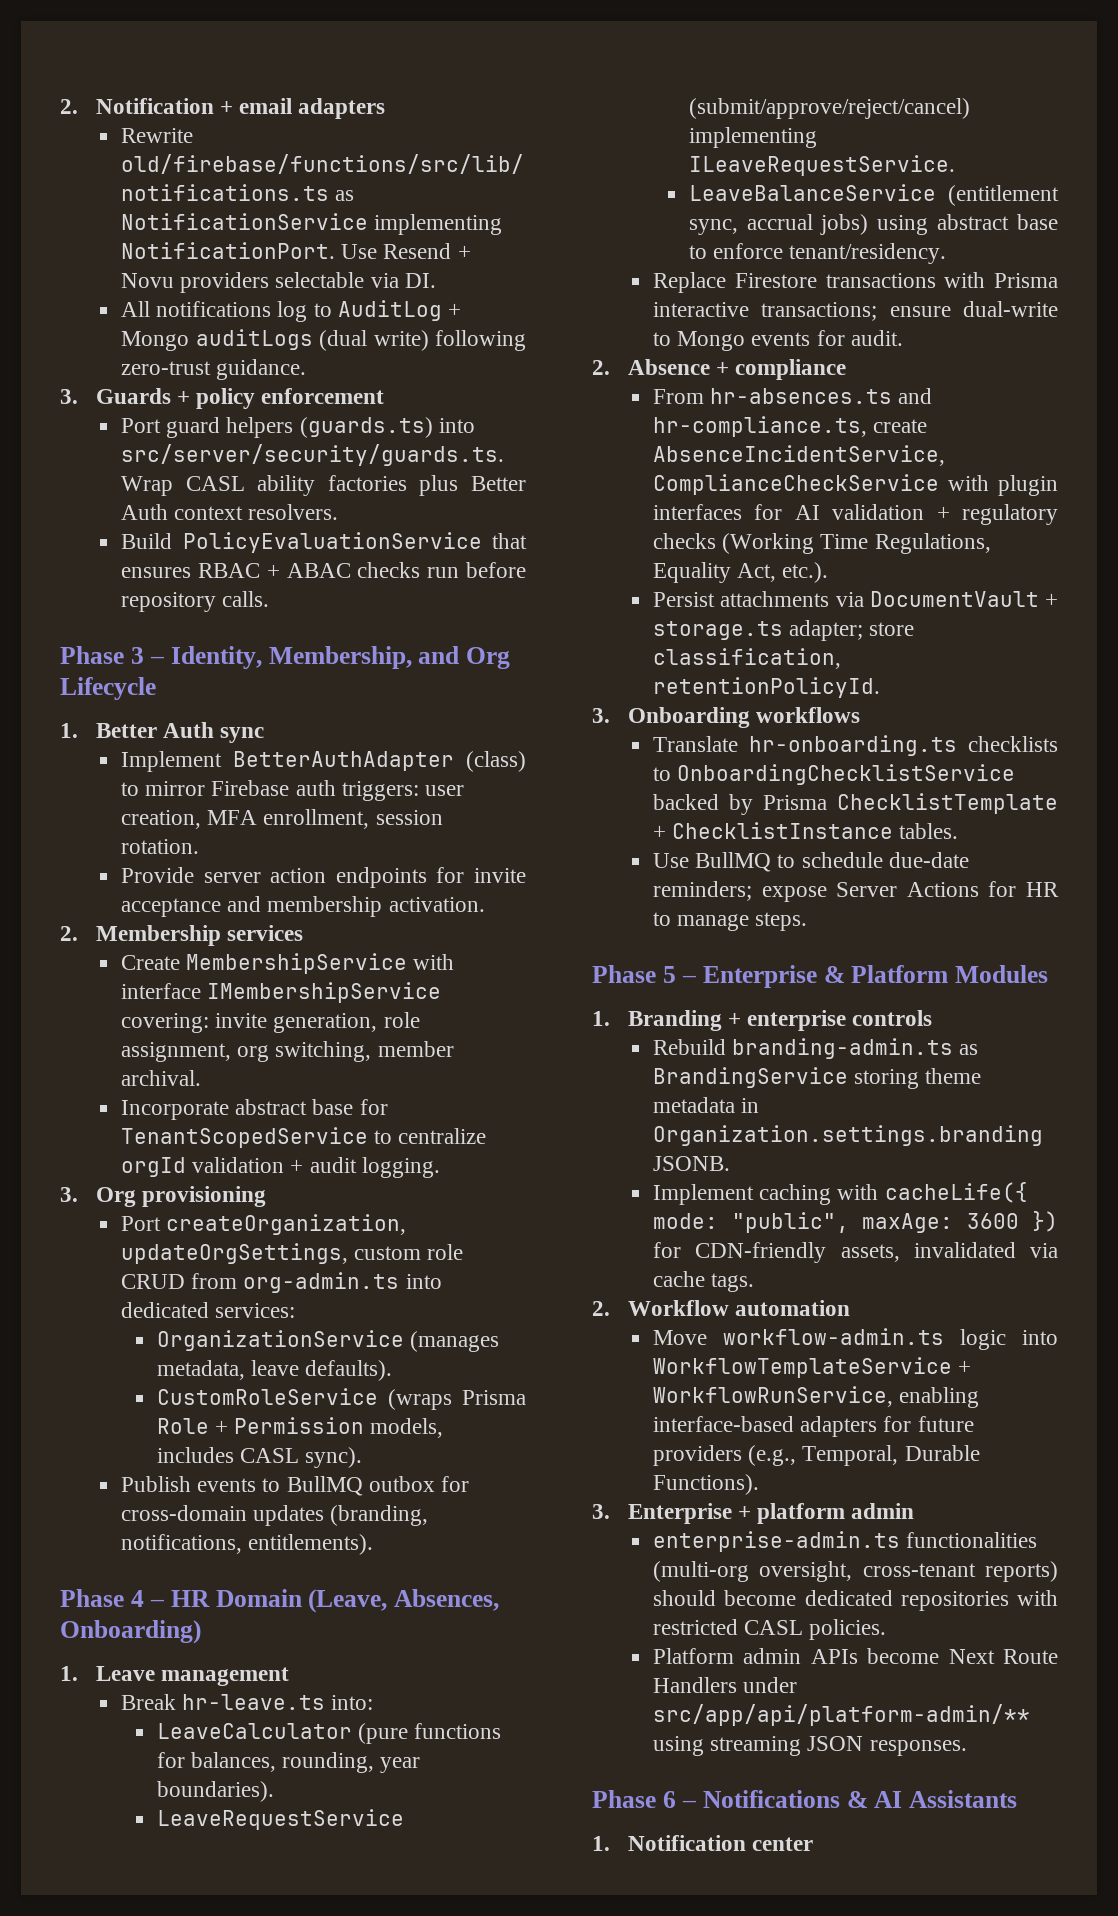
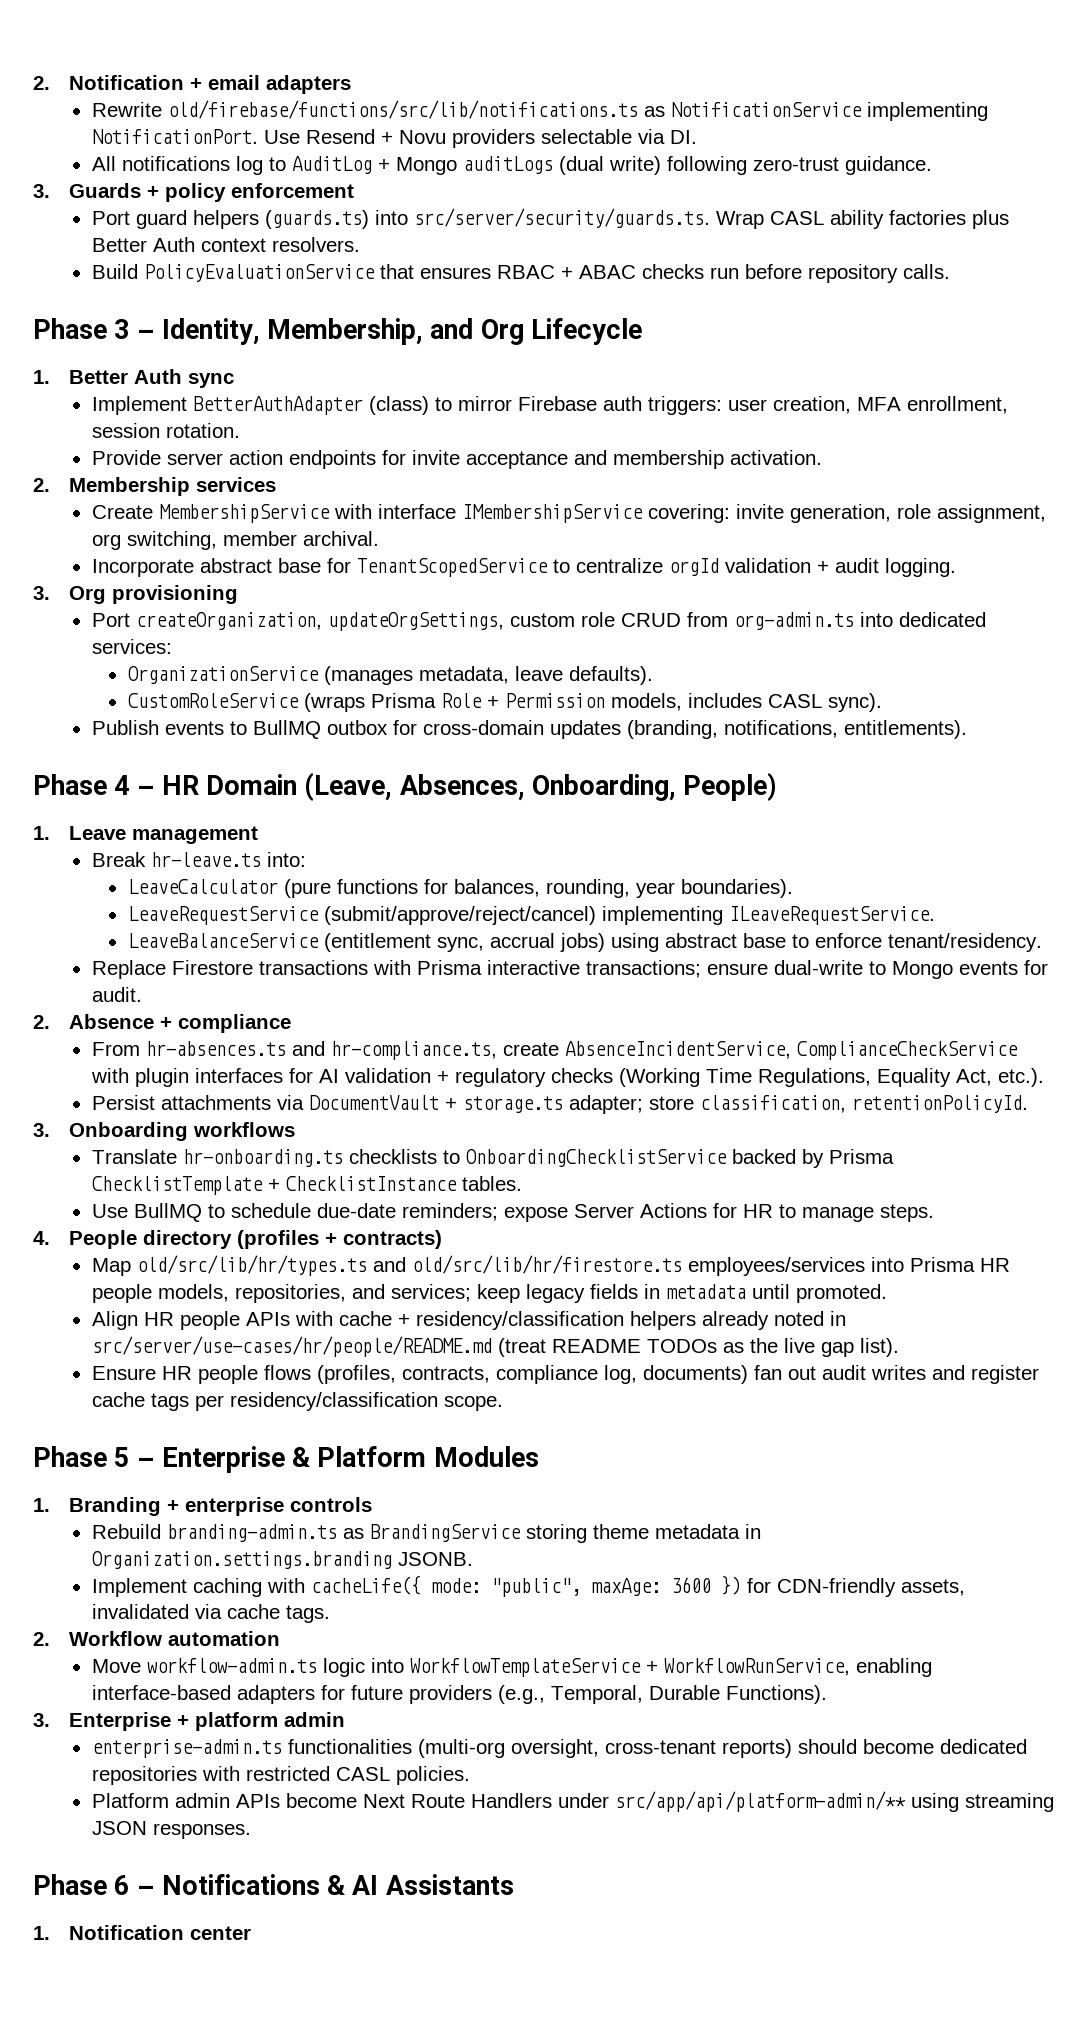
[60,1620,201,1644] Onboarding) -> [532,772,778,801] Onboarding, People)
(808, 921) none -> [33,1230,443,1249] [91,1255,1010,1276] [91,1284,887,1303] [91,1311,846,1330] [91,1336,899,1357] [91,1365,1039,1384] [91,1392,503,1411] // 4. People directory (profiles + contracts) // Map old/src/lib/hr/types.ts and old/src/lib/hr/firestore.ts employees/services into Prisma HR people models, repositories, and services; keep legacy fields in metadata until promoted. // Align HR people APIs with cache + residency/classification helpers already noted in src/server/use-cases/hr/people/README.md (treat README TODOs as the live gap list). // Ensure HR people flows (profiles, contracts, compliance log, documents) fan out audit writes and register cache tags per residency/classification scope.

